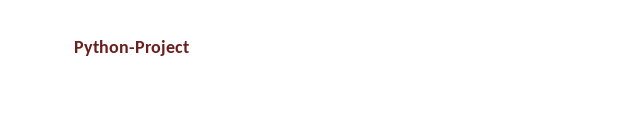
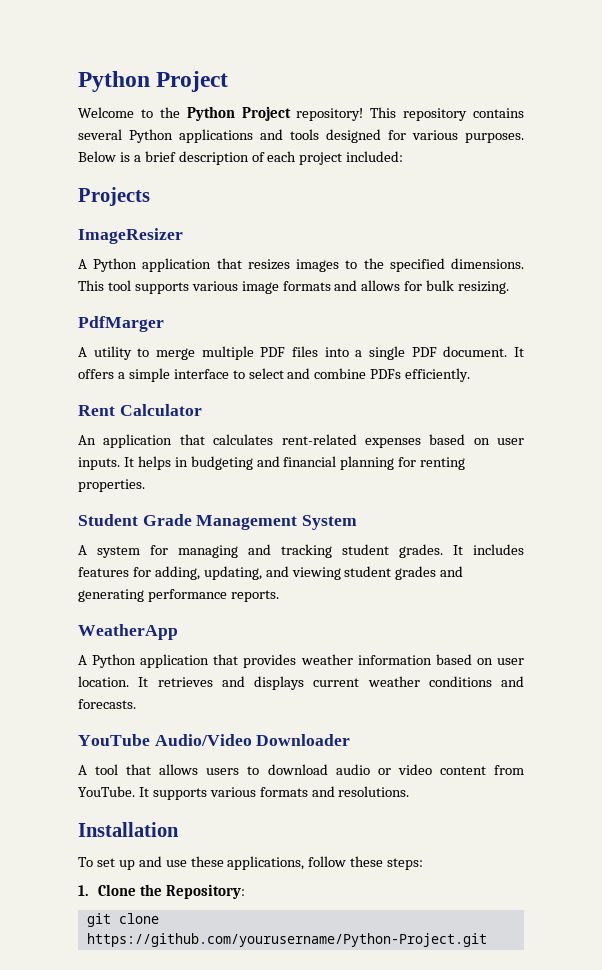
[74,40,189,56] Python-Project -> [78,71,229,92] [78,106,524,121] [78,129,524,143] [78,151,404,165] [78,187,150,206] [78,228,183,244] [78,258,524,272] [78,280,510,294] [78,316,164,332] [78,346,524,360] [78,368,471,382] [78,404,202,416] [78,434,524,448] [78,456,466,470] [78,479,145,492] [78,514,358,530] [78,544,524,558] [78,566,464,580] [78,589,279,602] [78,624,178,640] [78,654,524,668] [78,676,524,690] [78,699,136,709] [78,734,351,746] [78,764,524,775] [78,786,410,800] [78,822,179,837] [78,856,424,870] [78,884,246,899] [86,913,159,927] [86,933,487,947] Python Project // Welcome to the Python Project repository! This repository contains several Python applications and tools designed for various purposes. Below is a brief description of each project included: // Projects // ImageResizer // A Python application that resizes images to the specified dimensions. This tool supports various image formats and allows for bulk resizing. // PdfMarger // A utility to merge multiple PDF files into a single PDF document. It offers a simple interface to select and combine PDFs efficiently. // Rent Calculator // An application that calculates rent-related expenses based on user inputs. It helps in budgeting and financial planning for renting properties. // Student Grade Management System // A system for managing and tracking student grades. It includes features for adding, updating, and viewing student grades and generating performance reports. // WeatherApp // A Python application that provides weather information based on user location. It retrieves and displays current weather conditions and forecasts. // YouTube Audio/Video Downloader // A tool that allows users to download audio or video content from YouTube. It supports various formats and resolutions. // Installation // To set up and use these applications, follow these steps: // 1. Clone the Repository: // git clone https://github.com/yourusername/Python-Project.git

